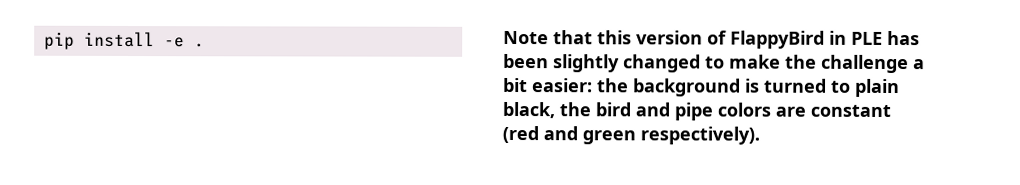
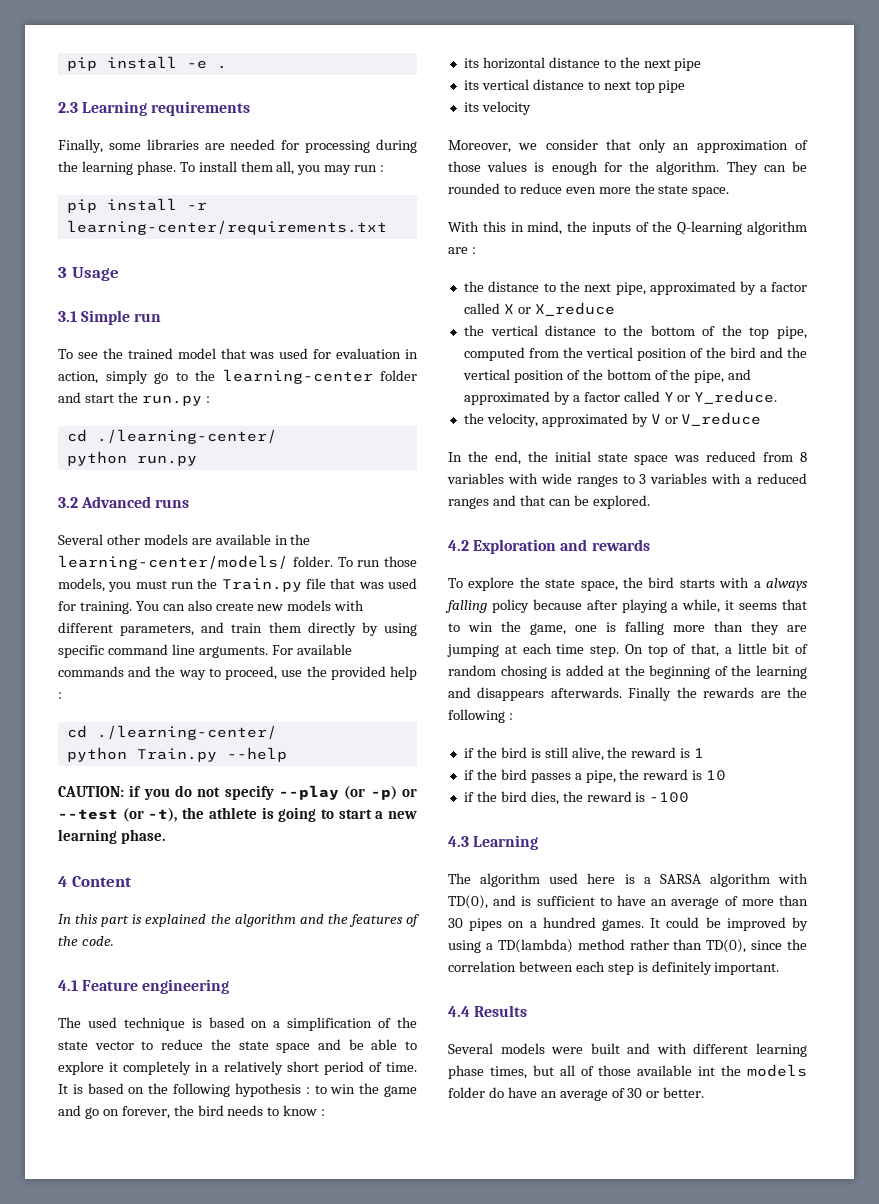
[503,30,920,49] [503,53,925,74] [503,77,900,98] [502,101,891,121] [502,125,760,145] Note that this version of FlappyBird in PLE has been slightly changed to make the challenge a bit easier: the background is turned to plain black, the bird and pipe colors are constant (red and green respectively). -> [58,101,251,116] [58,139,417,153] [58,161,385,175] [66,198,207,213] [66,220,387,235] [58,267,119,281] [58,310,162,325] [58,348,418,359] [58,369,417,384] [58,392,210,406] [66,429,277,444] [66,451,197,466] [58,496,190,508] [58,534,311,545] [58,555,417,570] [58,578,417,592] [58,600,365,614] [58,622,417,636] [58,644,352,658] [58,666,417,680] [58,692,62,699] [66,725,277,740] [66,747,287,762] [58,785,417,800] [58,807,417,822] [58,829,165,844] [58,876,132,887] [58,914,421,927] [58,936,114,946] [58,979,230,994] [58,1017,417,1031] [58,1039,417,1053] [58,1061,417,1075] [58,1083,417,1097] [58,1105,326,1119] [463,57,702,71] [463,79,686,93] [463,101,531,115] [448,139,808,153] [448,161,807,175] [448,183,730,197] [448,221,807,235] [448,247,476,254] [463,281,807,295] [463,302,615,316] [463,325,807,339] [463,347,807,361] [462,369,752,383] [463,390,778,405] [463,412,762,427] [448,451,807,465] [447,473,807,487] [448,495,650,509] [448,539,650,554] [448,577,808,591] [445,599,807,613] [448,621,807,635] [447,643,808,657] [448,665,807,679] [448,687,807,701] [448,709,513,723] [463,747,705,761] [463,769,727,783] [463,791,690,805] [448,835,539,850] [448,873,808,887] [448,895,808,909] [448,917,808,931] [448,939,807,953] [448,961,780,975] [448,1005,528,1017] [448,1043,807,1057] [448,1064,807,1079] [448,1087,705,1101] 2.3 Learning requirements // Finally, some libraries are needed for processing during the learning phase. To install them all, you may run : // pip install -r learning-center/requirements.txt // 3 Usage // 3.1 Simple run // To see the trained model that was used for evaluation in action, simply go to the learning-center folder and start the run.py : // cd ./learning-center/ // python run.py // 3.2 Advanced runs // Several other models are available in the learning-center/models/ folder. To run those models, you must run the Train.py file that was used for training. You can also create new models with different parameters, and train them directly by using specific command line arguments. For available commands and the way to proceed, use the provided help : // cd ./learning-center/ // python Train.py --help // CAUTION: if you do not specify --play (or -p) or --test (or -t), the athlete is going to start a new learning phase. // 4 Content // In this part is explained the algorithm and the features of the code. // 4.1 Feature engineering // The used technique is based on a simplification of the state vector to reduce the state space and be able to explore it completely in a relatively short period of time. It is based on the following hypothesis : to win the game and go on forever, the bird needs to know : // its horizontal distance to the next pipe // its vertical distance to next top pipe // its velocity // Moreover, we consider that only an approximation of those values is enough for the algorithm. They can be rounded to reduce even more the state space. // With this in mind, the inputs of the Q-learning algorithm are : // the distance to the next pipe, approximated by a factor called X or X_reduce // the vertical distance to the bottom of the top pipe, computed from the vertical position of the bird and the vertical position of the bottom of the pipe, and approximated by a factor called Y or Y_reduce. // the velocity, approximated by V or V_reduce // In the end, the initial state space was reduced from 8 variables with wide ranges to 3 variables with a reduced ranges and that can be explored. // 4.2 Exploration and rewards // To explore the state space, the bird starts with a always falling policy because after playing a while, it seems that to win the game, one is falling more than they are jumping at each time step. On top of that, a little bit of random chosing is added at the beginning of the learning and disappears afterwards. Finally the rewards are the following : // if the bird is still alive, the reward is 1 // if the bird passes a pipe, the reward is 10 // if the bird dies, the reward is -100 // 4.3 Learning // The algorithm used here is a SARSA algorithm with TD(0), and is sufficient to have an average of more than 30 pipes on a hundred games. It could be improved by using a TD(lambda) method rather than TD(0), since the correlation between each step is definitely important. // 4.4 Results // Several models were built and with different learning phase times, but all of those available int the models folder do have an average of 30 or better.

